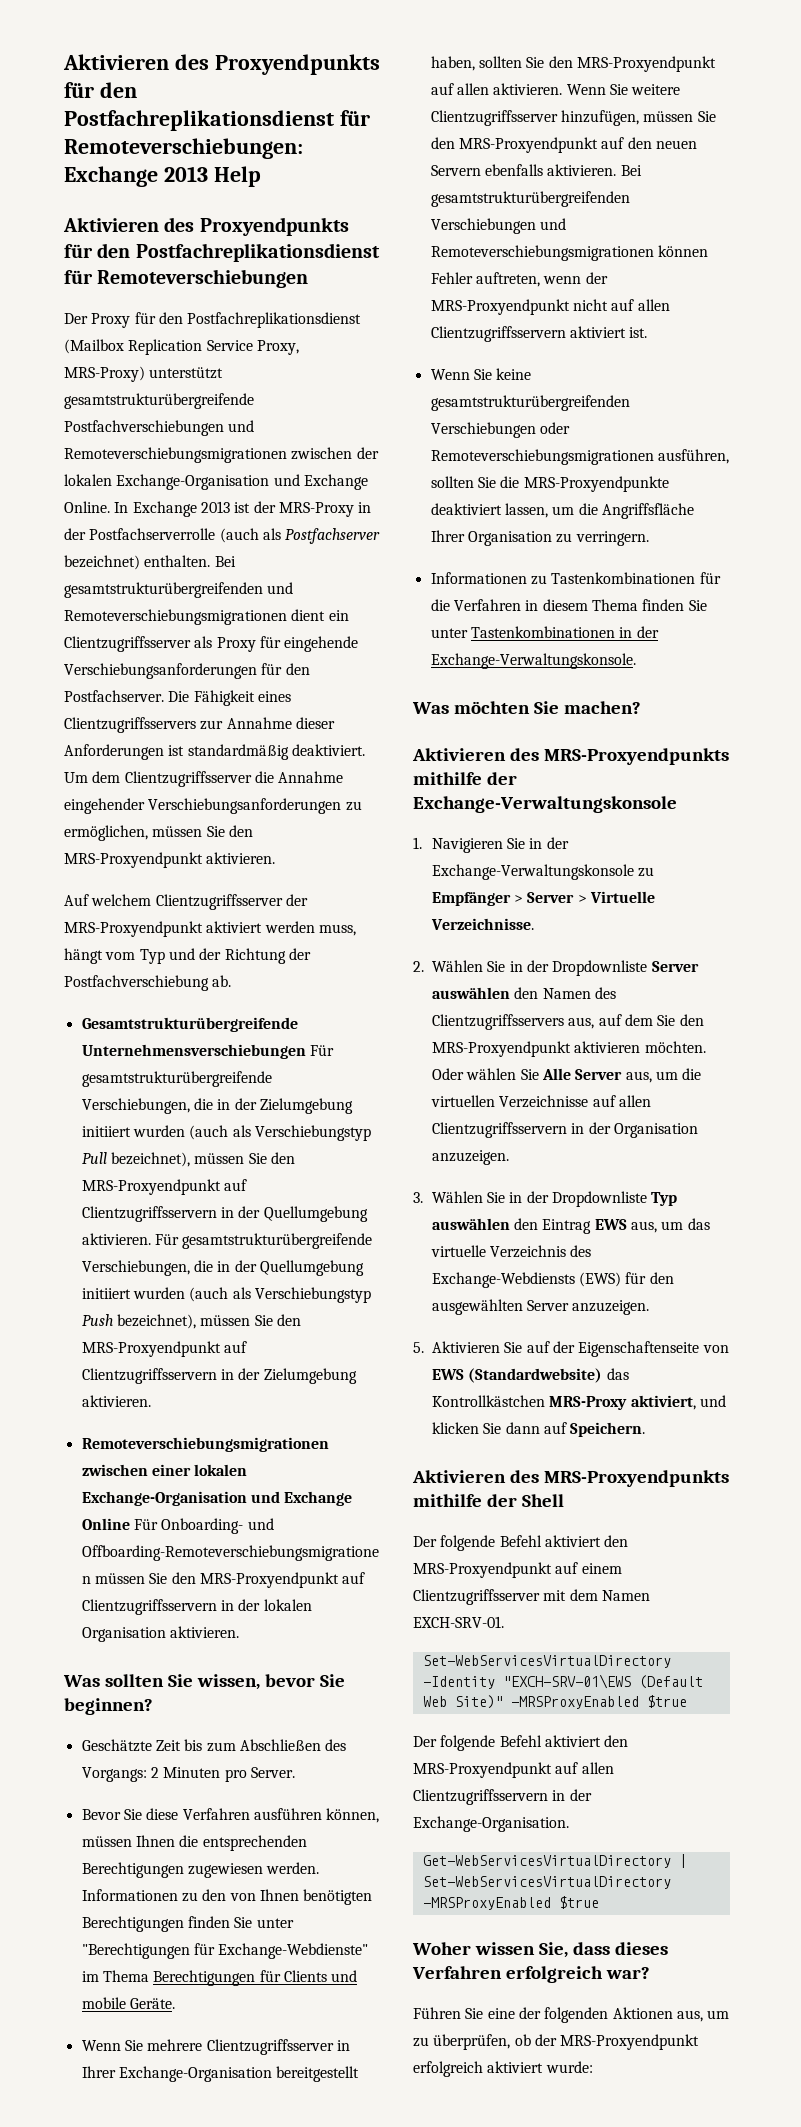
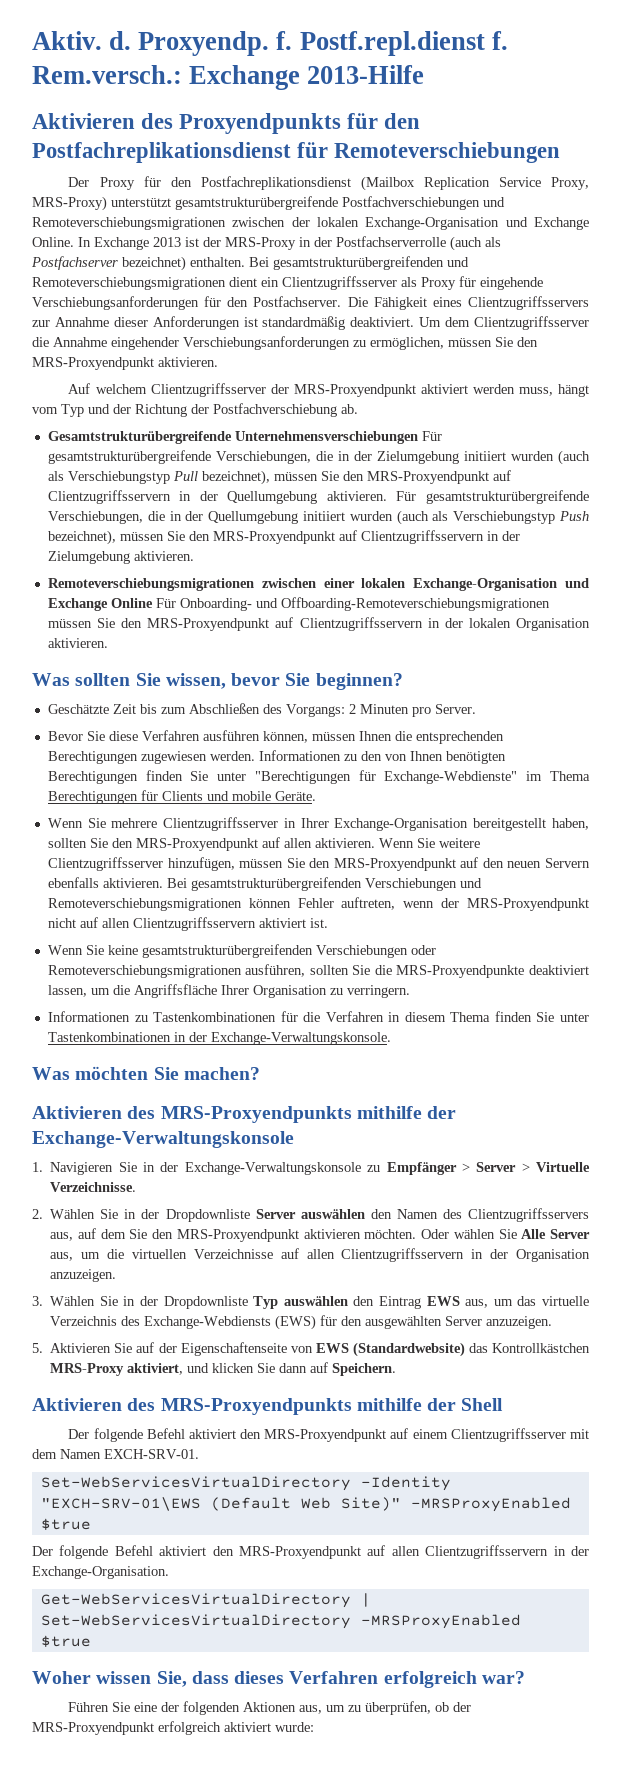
[63,54,380,75] [64,82,137,98] [64,110,370,131] [64,138,303,159] [64,166,261,187] Aktivieren des Proxyendpunkts für den Postfachreplikationsdienst für Remoteverschiebungen: Exchange 2013 Help -> [32,31,508,56] [32,65,425,90] Aktiv. d. Proxyendp. f. Postf.repl.dienst f. Rem.versch.: Exchange 2013-Hilfe

